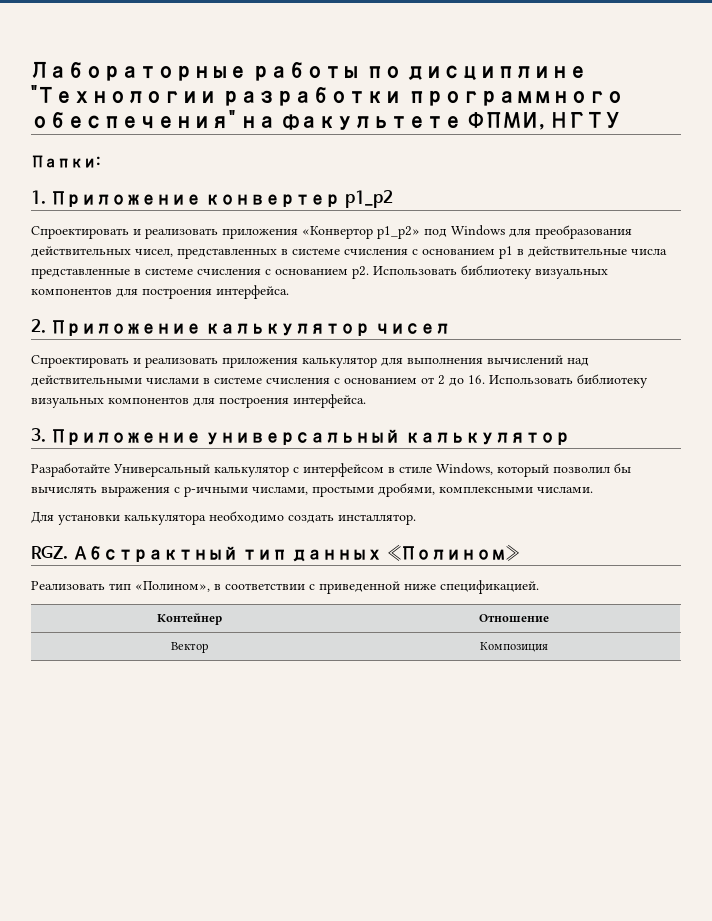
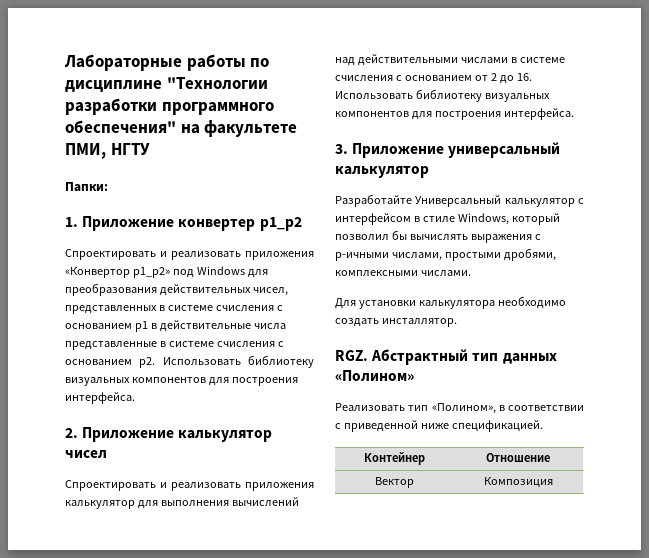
[466,112,545,130] ФПМИ, -> [65,143,106,159] ПМИ,

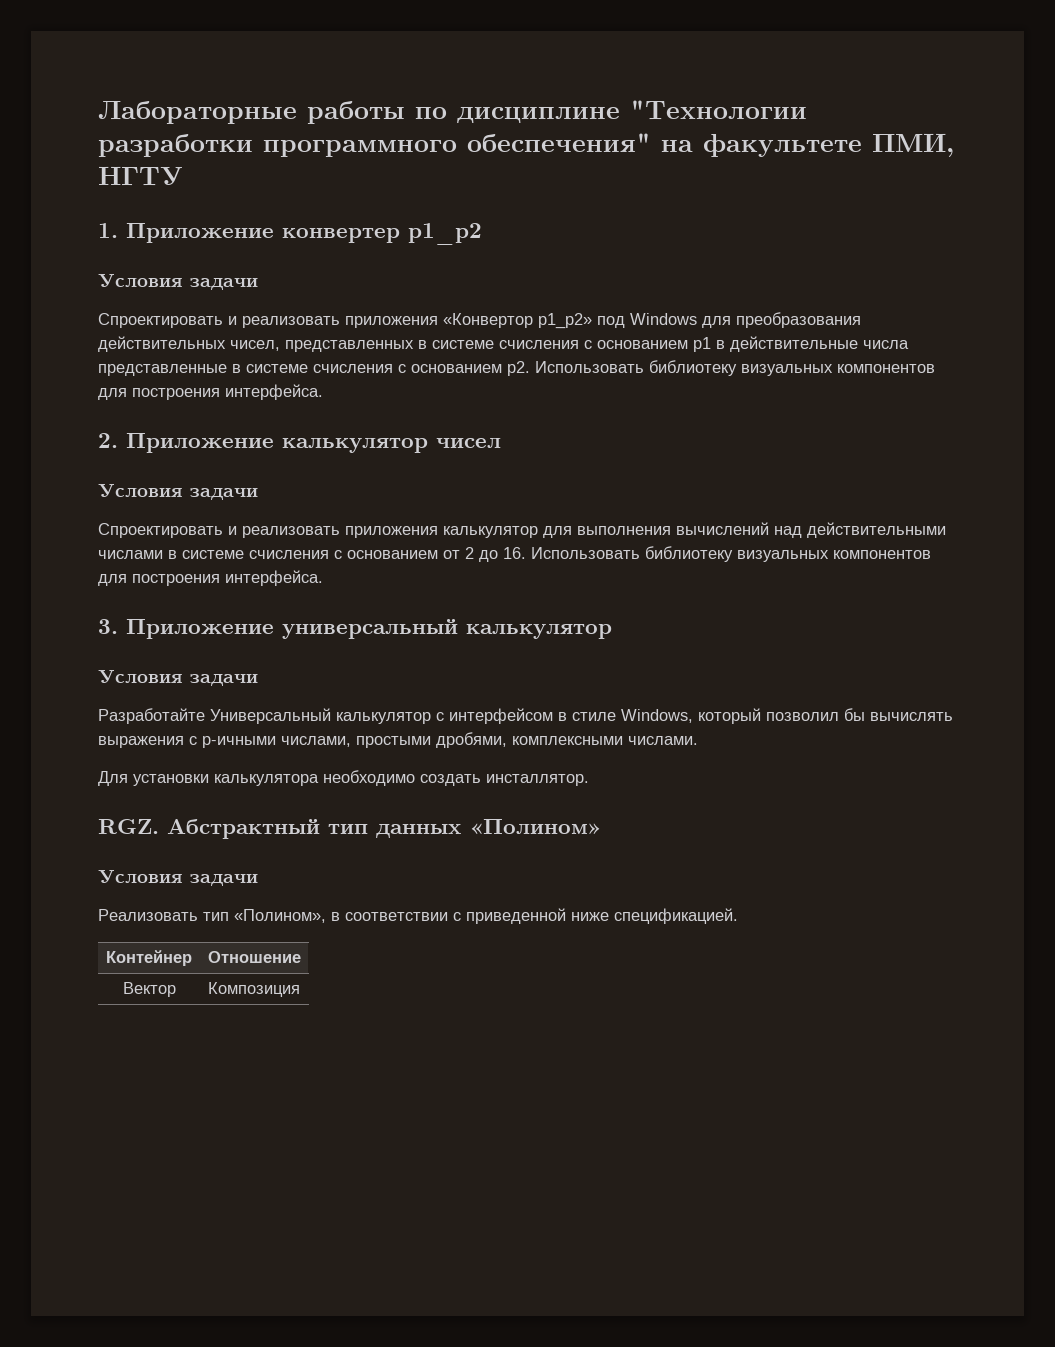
[65,182,108,192] // Папки: -> (183, 176) none
(302, 224) none -> [98,274,258,290] // Условия задачи
(107, 454) none -> [98,484,258,500] // Условия задачи
(429, 172) none -> [98,670,258,686] // Условия задачи
(414, 376) none -> [98,870,258,886] // Условия задачи

